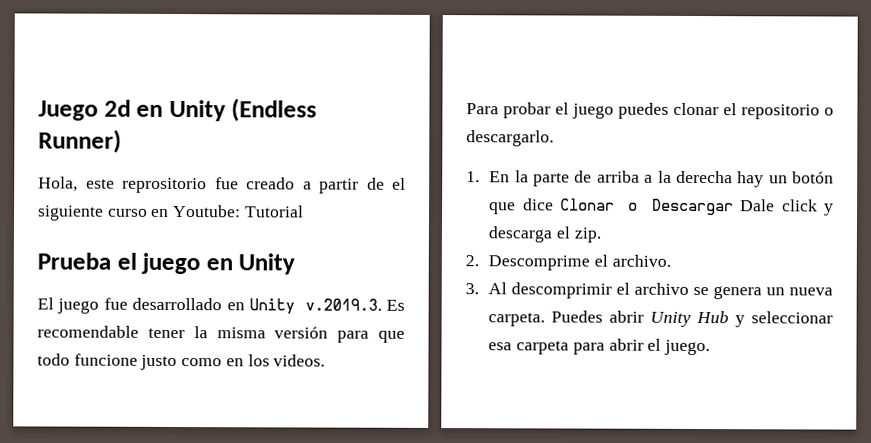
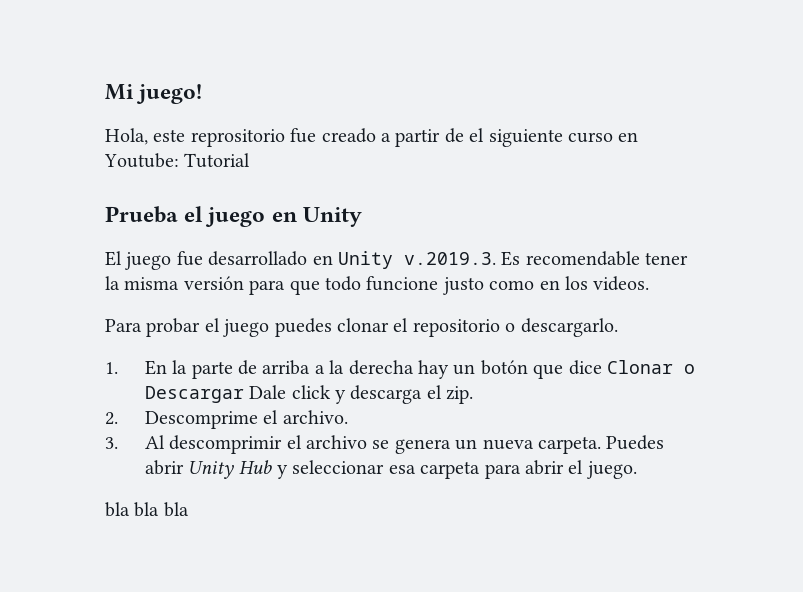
[38,98,318,122] [38,129,122,153] Juego 2d en Unity (Endless Runner) -> [105,84,203,104] Mi juego!
(710, 347) none -> [105,502,189,517] // bla bla bla

